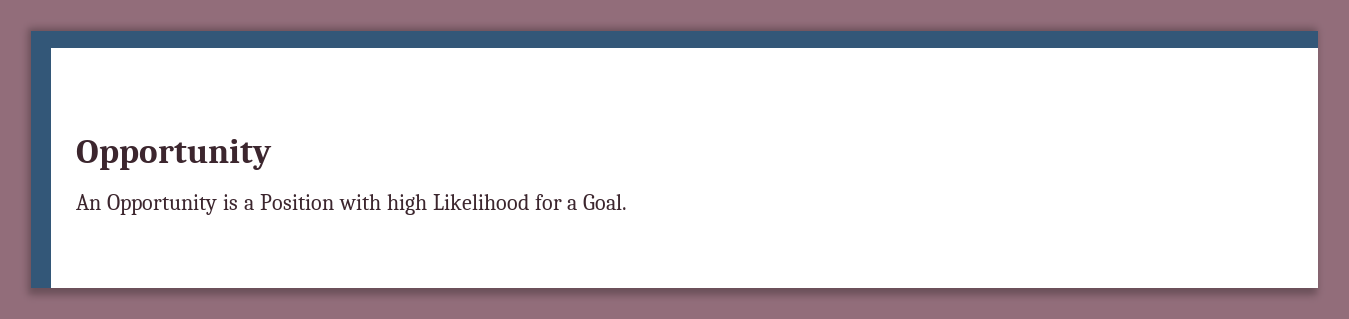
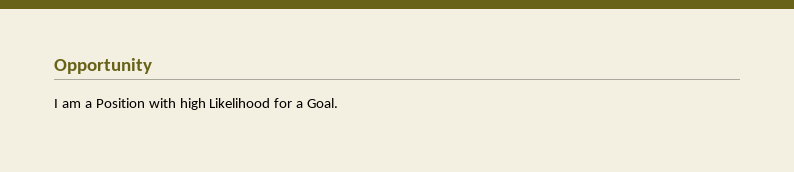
[76,194,238,215] An Opportunity is -> [54,99,81,108] I am

